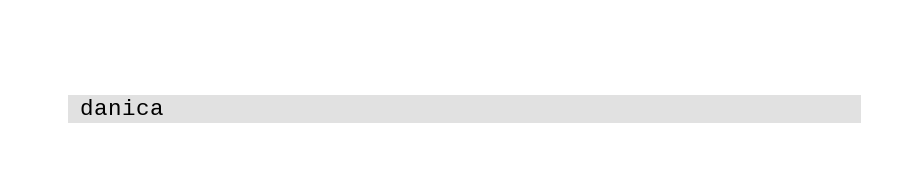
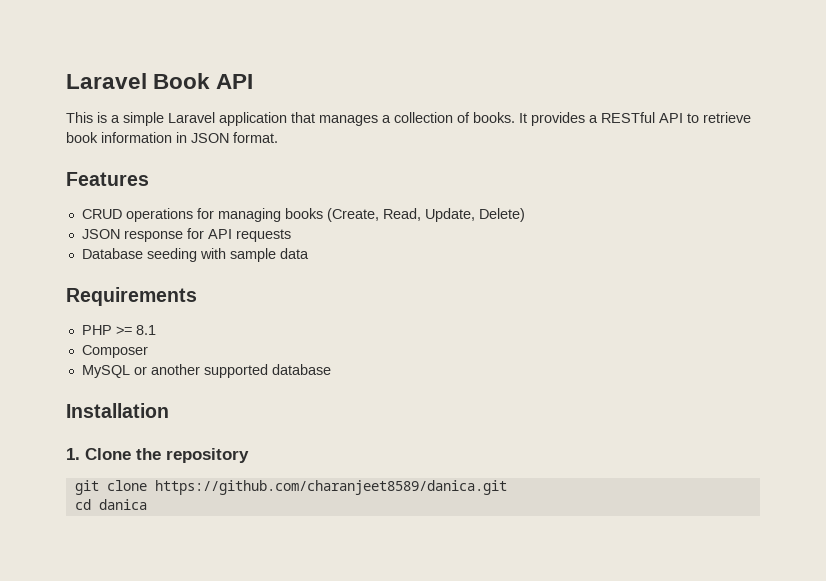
(80, 107) none -> [66,73,254,89] [66,112,751,126] [66,132,278,143] [66,172,149,186] [81,208,525,222] [81,228,291,242] [81,248,309,262] [66,287,197,306] [81,325,156,335] [81,345,148,358] [81,364,331,378] [66,403,169,418] [66,448,249,463] [74,480,507,495] [74,499,91,510] Laravel Book API // This is a simple Laravel application that manages a collection of books. It provides a RESTful API to retrieve book information in JSON format. // Features // CRUD operations for managing books (Create, Read, Update, Delete) // JSON response for API requests // Database seeding with sample data // Requirements // PHP >= 8.1 // Composer // MySQL or another supported database // Installation // 1. Clone the repository // git clone https://github.com/charanjeet8589/danica.git // cd

